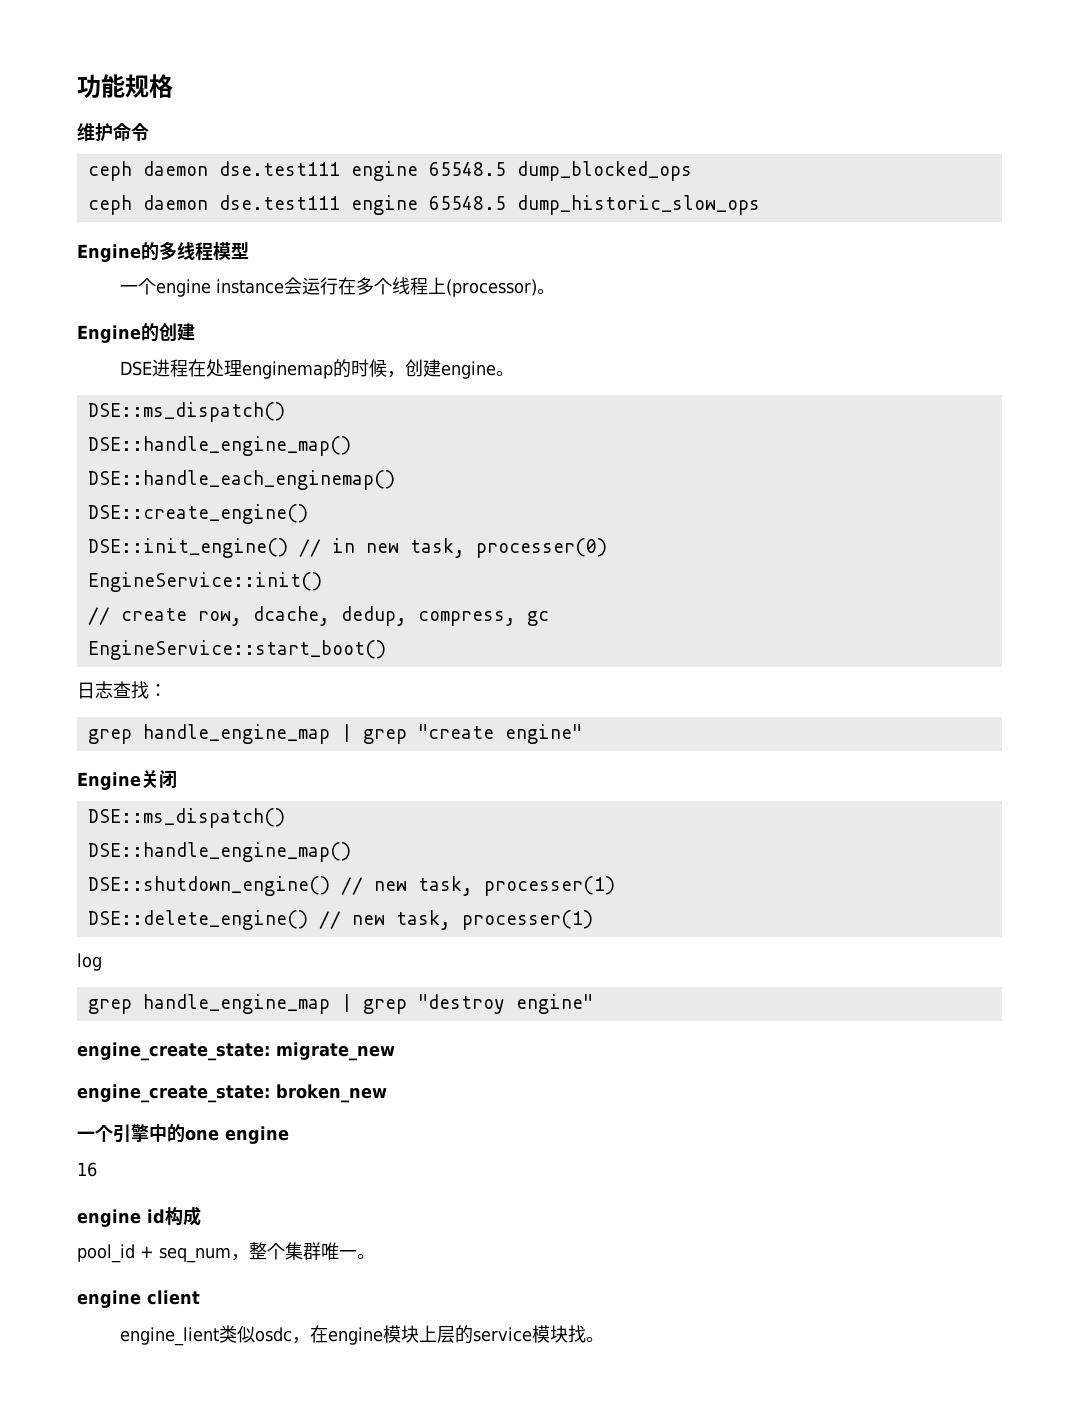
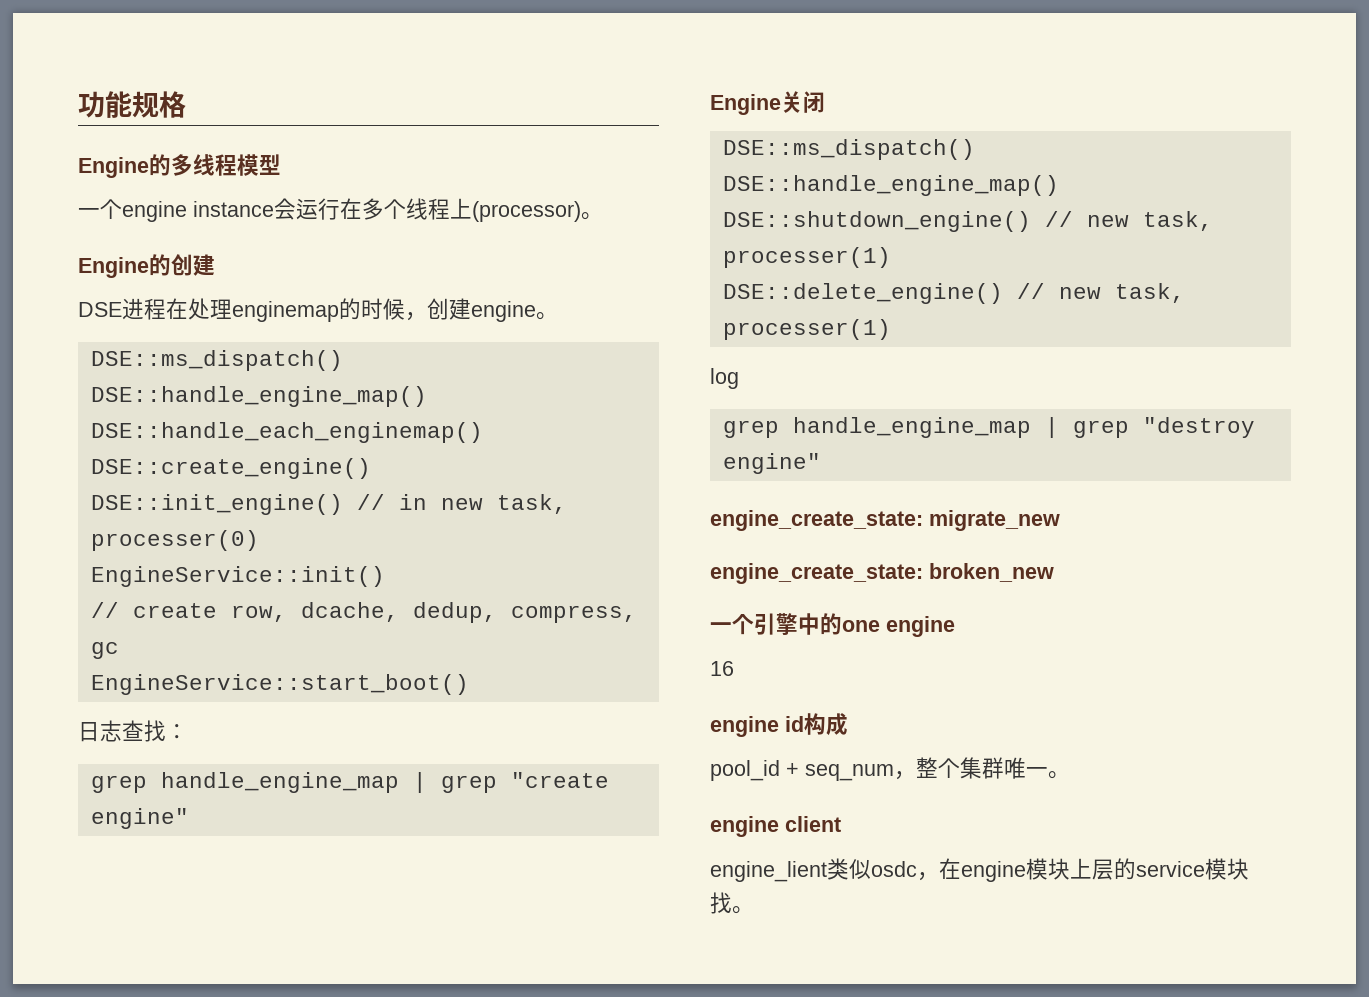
[77,123,149,142] [87,161,692,181] [87,195,760,215] // 维护命令 // ceph daemon dse.test111 engine 65548.5 dump_blocked_ops // ceph daemon dse.test111 engine 65548.5 dump_historic_slow_ops -> (186, 104) none

